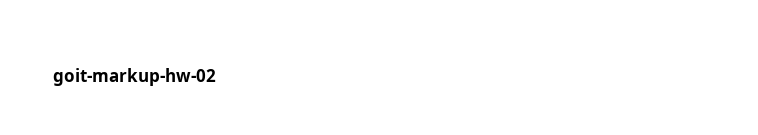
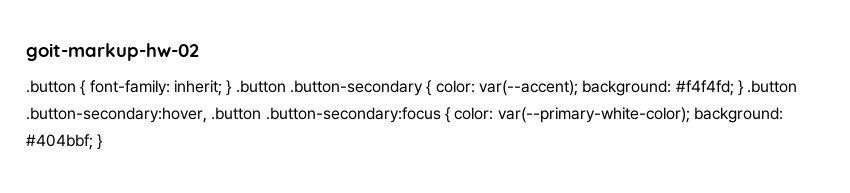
(216, 77) none -> [26,80,798,96] [26,107,783,123] [26,134,103,150] // .button { font-family: inherit; } .button .button-secondary { color: var(--accent); background: #f4f4fd; } .button .button-secondary:hover, .button .button-secondary:focus { color: var(--primary-white-color); background: #404bbf; }

